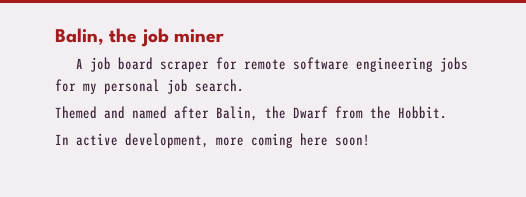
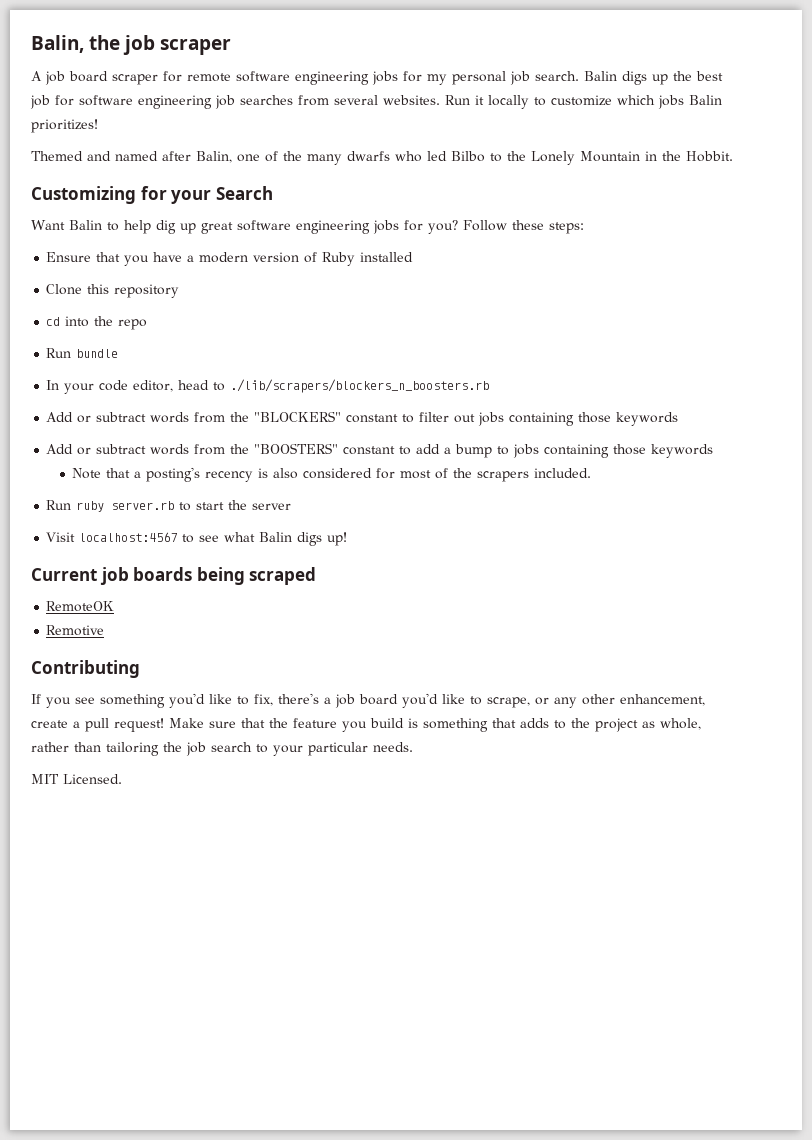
[173,29,224,43] miner -> [160,39,232,55] scraper
(244, 85) none -> [584,71,723,85] [30,95,722,109] [31,119,98,133] Balin digs up the best job for software engineering job searches from several websites. Run it locally to customize which jobs Balin prioritizes!
[265,106,447,119] [55,133,370,148] the Dwarf from the Hobbit. // In active development, more coming here soon! -> [237,151,733,165] [31,186,273,204] [31,220,584,234] [46,252,414,266] [46,284,180,298] [46,316,148,330] [46,348,119,358] [46,379,490,394] [46,411,679,426] [46,443,714,458] [72,467,592,482] [46,500,292,512] [46,532,348,546] [31,567,317,585] [46,601,115,612] [46,625,105,636] [31,660,140,678] [31,693,705,708] [31,718,701,732] [31,742,413,756] [31,774,122,784] one of the many dwarfs who led Bilbo to the Lonely Mountain in the Hobbit. // Customizing for your Search // Want Balin to help dig up great software engineering jobs for you? Follow these steps: // Ensure that you have a modern version of Ruby installed // Clone this repository // cd into the repo // Run bundle // In your code editor, head to ./lib/scrapers/blockers_n_boosters.rb // Add or subtract words from the "BLOCKERS" constant to filter out jobs containing those keywords // Add or subtract words from the "BOOSTERS" constant to add a bump to jobs containing those keywords // Note that a posting's recency is also considered for most of the scrapers included. // Run ruby server.rb to start the server // Visit localhost:4567 to see what Balin digs up! // Current job boards being scraped // RemoteOK // Remotive // Contributing // If you see something you'd like to fix, there's a job board you'd like to scrape, or any other enhancement, create a pull request! Make sure that the feature you build is something that adds to the project as whole, rather than tailoring the job search to your particular needs. // MIT Licensed.

